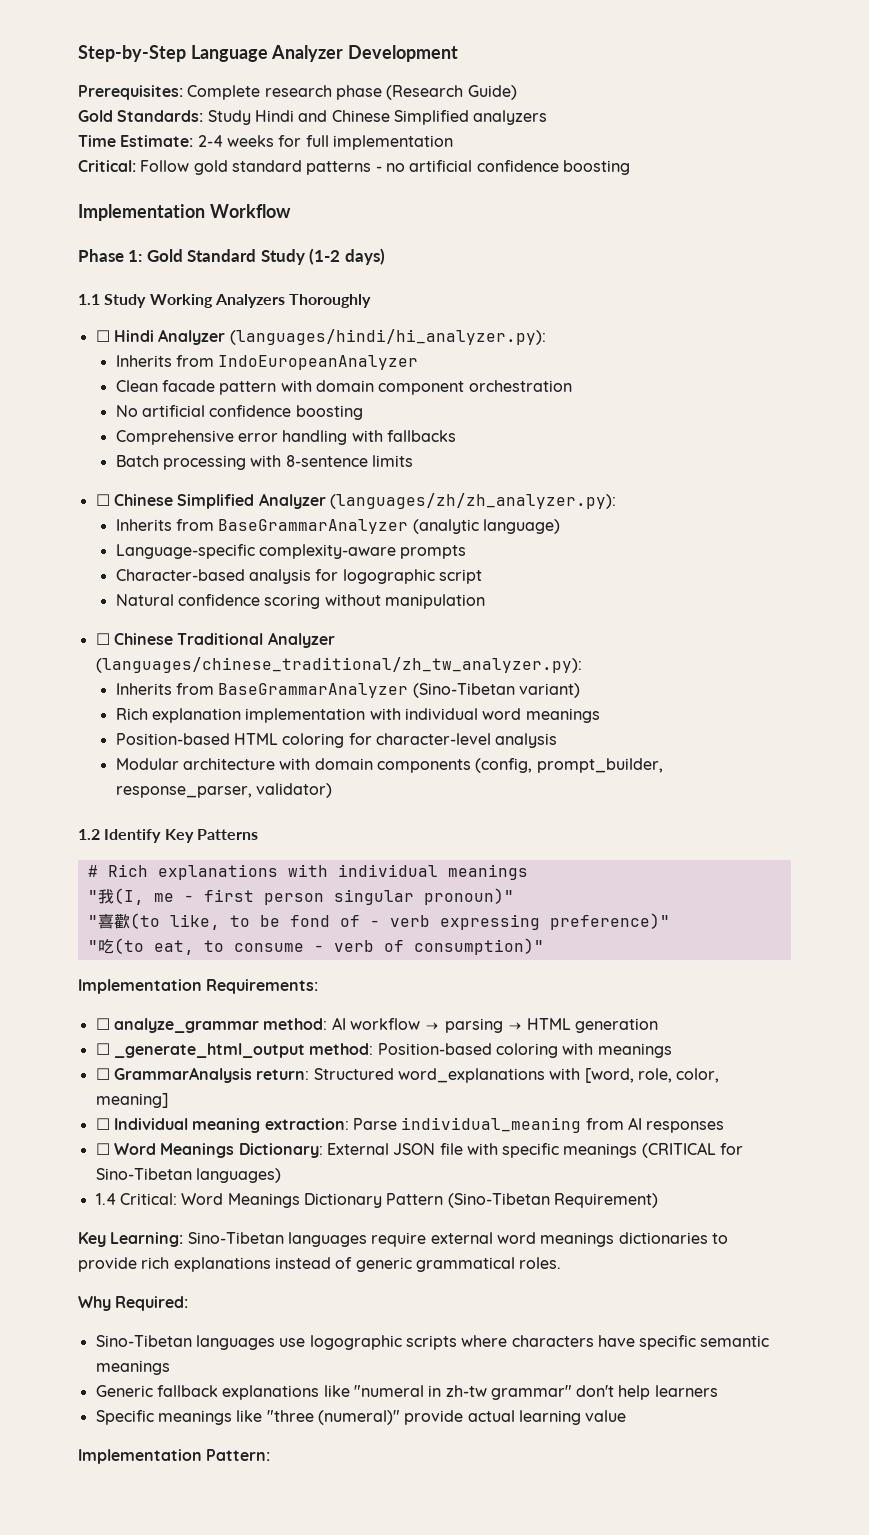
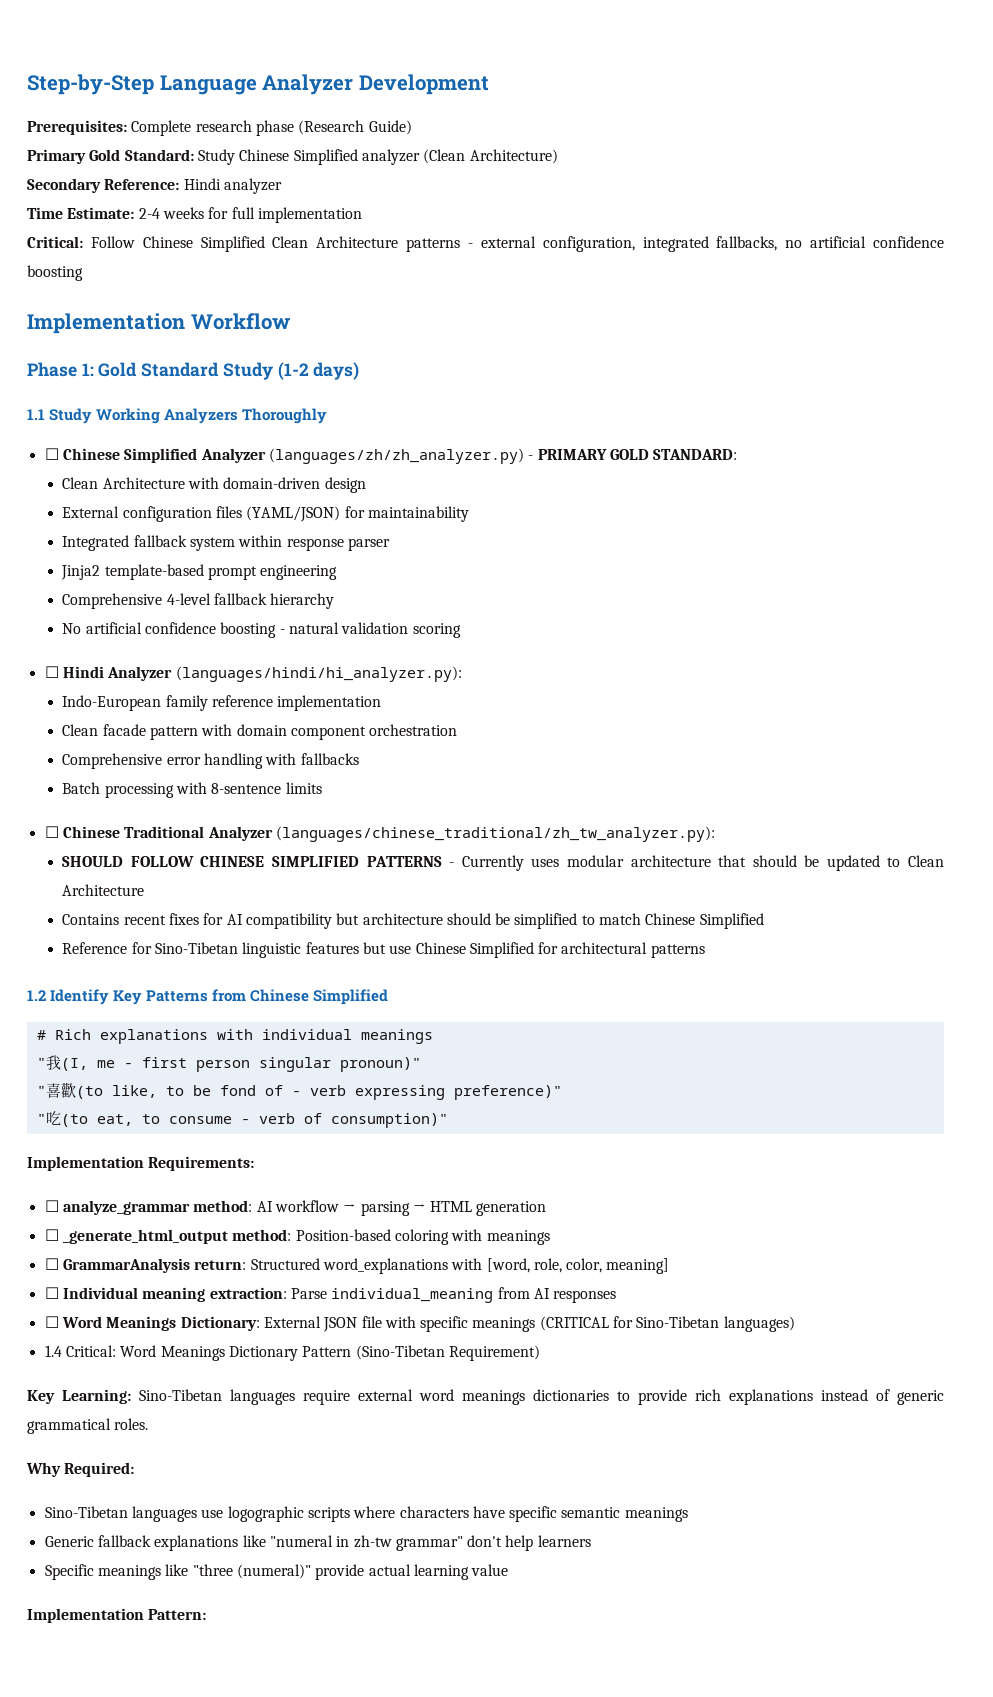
[78,110,548,125] Gold Standards: Study Hindi and Chinese Simplified analyzers -> [27,149,558,165] [27,178,282,194] Primary Gold Standard: Study Chinese Simplified analyzer (Clean Architecture) // Secondary Reference: Hindi analyzer
[193,160,382,175] gold standard patterns - -> [142,236,778,252] Chinese Simplified Clean Architecture patterns - external configuration, integrated fallbacks,
(372, 301) none -> [44,448,738,464] [62,477,366,493] [62,506,469,522] [62,535,390,551] [61,564,338,580] [62,593,335,609] [62,622,461,638] // ☐ Chinese Simplified Analyzer (languages/zh/zh_analyzer.py) - PRIMARY GOLD STANDARD: // Clean Architecture with domain-driven design // External configuration files (YAML/JSON) for maintainability // Integrated fallback system within response parser // Jinja2 template-based prompt engineering // Comprehensive 4-level fallback hierarchy // No artificial confidence boosting - natural validation scoring
[115,355,419,370] Inherits from IndoEuropeanAnalyzer -> [62,695,382,711] Indo-European family reference implementation
[115,405,363,420] // No artificial confidence boosting -> (458, 730) none
[95,493,616,509] [115,519,561,534] [115,544,467,559] [115,569,483,584] [115,594,486,609] // ☐ Chinese Simplified Analyzer (languages/zh/zh_analyzer.py): // Inherits from BaseGrammarAnalyzer (analytic language) // Language-specific complexity-aware prompts // Character-based analysis for logographic script // Natural confidence scoring without manipulation -> (322, 788) none
[115,683,581,698] [115,708,600,723] [115,733,558,748] [115,758,663,773] [115,783,333,798] Inherits from BaseGrammarAnalyzer (Sino-Tibetan variant) // Rich explanation implementation with individual word meanings // Position-based HTML coloring for character-level analysis // Modular architecture with domain components (config, prompt_builder, response_parser, validator) -> [62,855,945,871] [62,884,145,896] [62,913,764,929] [62,942,705,958] SHOULD FOLLOW CHINESE SIMPLIFIED PATTERNS - Currently uses modular architecture that should be updated to Clean Architecture // Contains recent fixes for AI compatibility but architecture should be simplified to match Chinese Simplified // Reference for Sino-Tibetan linguistic features but use Chinese Simplified for architectural patterns
(258, 834) none -> [212,989,389,1005] from Chinese Simplified

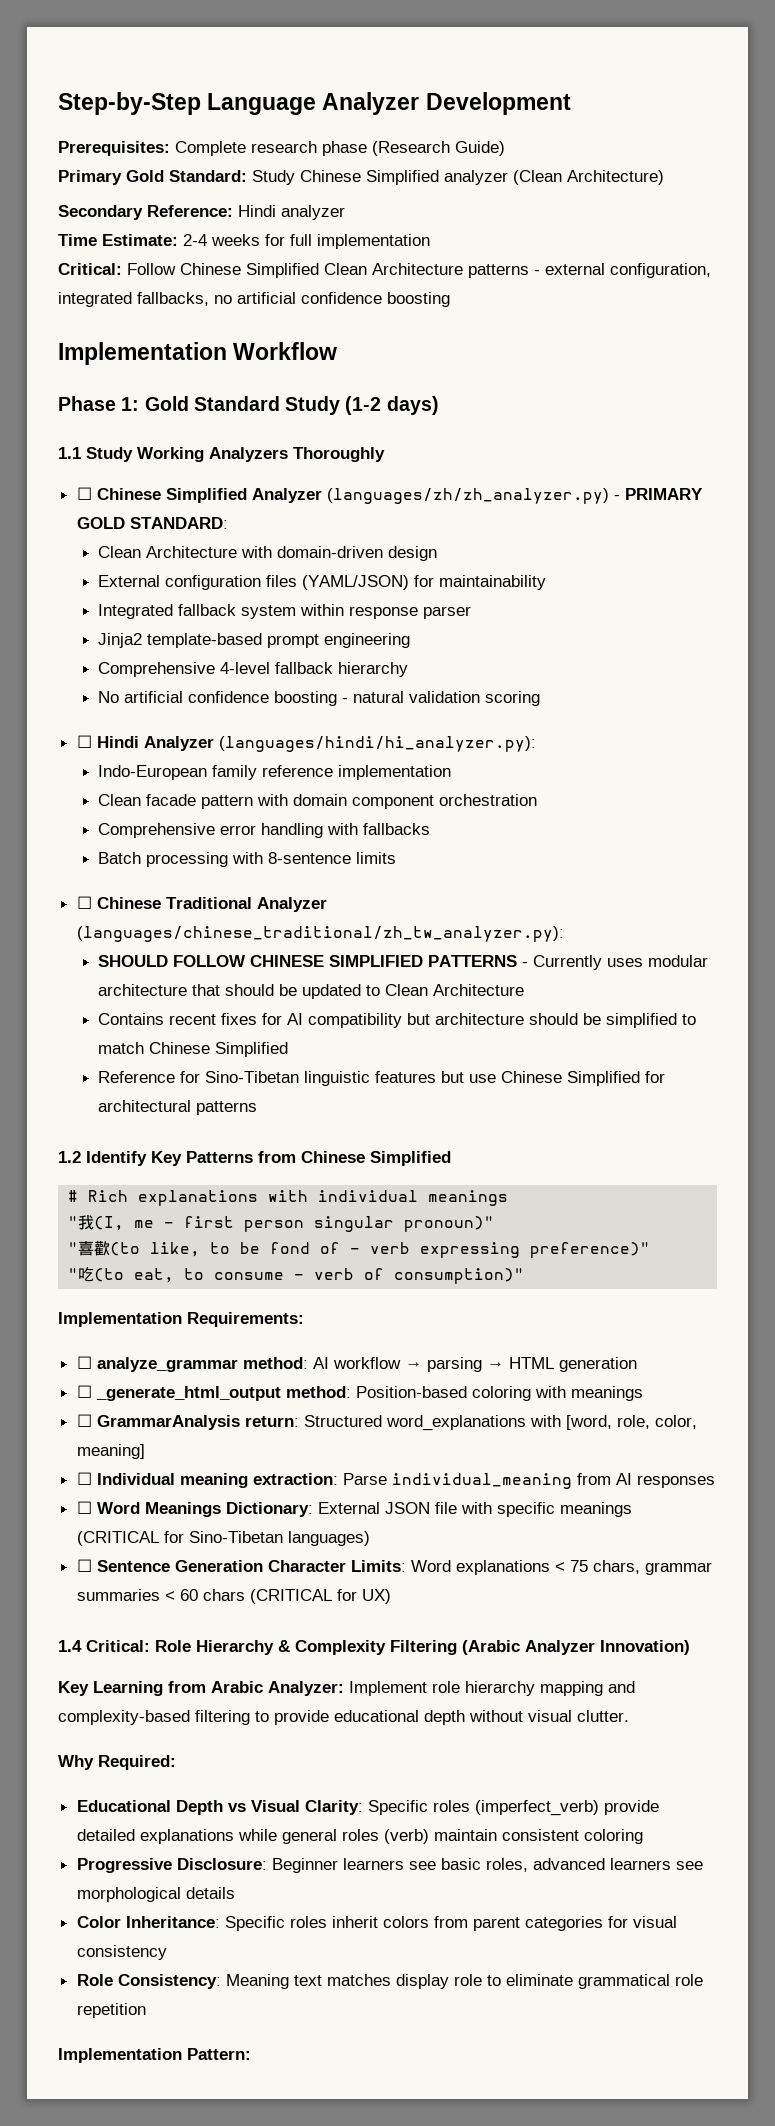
[44,1345,540,1361] [27,1389,944,1405] [27,1418,149,1434] [26,1462,135,1477] [44,1506,688,1522] [44,1535,591,1551] [44,1564,509,1580] 1.4 Critical: Word Meanings Dictionary Pattern (Sino-Tibetan Requirement) // Key Learning: Sino-Tibetan languages require external word meanings dictionaries to provide rich explanations instead of generic grammatical roles. // Why Required: // Sino-Tibetan languages use logographic scripts where characters have specific semantic meanings // Generic fallback explanations like "numeral in zh-tw grammar" don't help learners // Specific meanings like "three (numeral)" provide actual learning value -> [76,1559,712,1575] [76,1589,391,1604] [58,1640,690,1655] [58,1681,635,1696] [58,1710,629,1725] [58,1755,176,1770] [76,1800,659,1816] [76,1829,643,1844] [76,1858,703,1873] [76,1887,235,1902] [76,1916,677,1931] [76,1945,167,1960] [76,1974,703,1989] [76,2003,146,2018] ☐ Sentence Generation Character Limits: Word explanations < 75 chars, grammar summaries < 60 chars (CRITICAL for UX) // 1.4 Critical: Role Hierarchy & Complexity Filtering (Arabic Analyzer Innovation) // Key Learning from Arabic Analyzer: Implement role hierarchy mapping and complexity-based filtering to provide educational depth without visual clutter. // Why Required: // Educational Depth vs Visual Clarity: Specific roles (imperfect_verb) provide detailed explanations while general roles (verb) maintain consistent coloring // Progressive Disclosure: Beginner learners see basic roles, advanced learners see morphological details // Color Inheritance: Specific roles inherit colors from parent categories for visual consistency // Role Consistency: Meaning text matches display role to eliminate grammatical role repetition

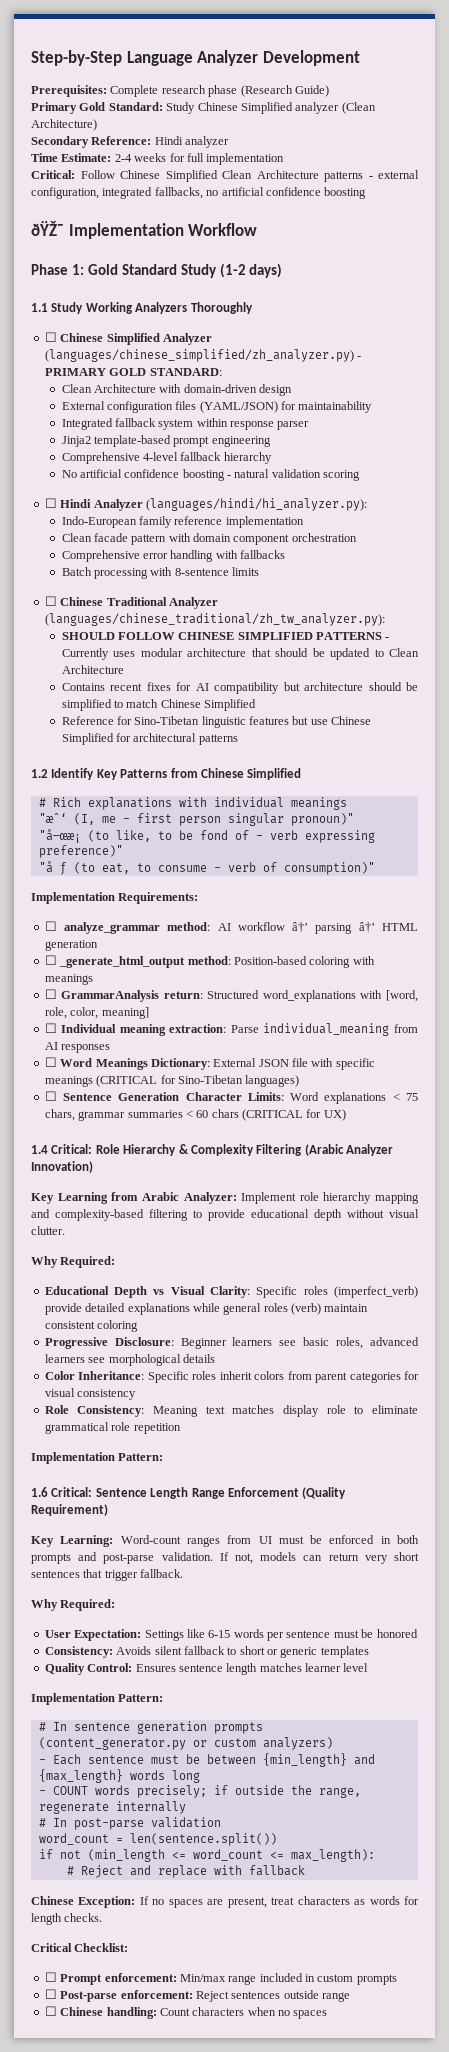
(450, 299) none -> [31,221,64,236] ðŸŽ¯
[326,488,609,504] (languages/zh/zh_analyzer.py) -> [44,349,354,362] (languages/chinese_simplified/zh_analyzer.py)
[68,1215,95,1230] "我 -> [38,813,67,823] "æˆ‘
[68,1241,111,1256] "喜歡 -> [38,829,81,843] "å–œæ¡
[68,1267,95,1282] "吃 -> [38,861,67,875] "å ƒ
[404,1357,504,1372] → parsing → -> [292,922,375,934] â†’ parsing â†’
(251, 2054) none -> [31,1487,347,1499] [31,1504,108,1516] [31,1535,420,1547] [31,1552,419,1564] [31,1569,184,1581] [31,1599,116,1611] [44,1629,418,1641] [44,1646,369,1658] [44,1663,369,1675] [31,1693,164,1705] [38,1721,263,1734] [38,1737,333,1750] [38,1753,375,1767] [38,1769,200,1783] [38,1785,361,1798] [38,1801,186,1814] [38,1817,221,1830] [38,1833,277,1846] [38,1849,375,1862] [66,1865,305,1878] [31,1896,419,1908] [31,1913,103,1925] [31,1943,129,1952] [44,1972,397,1985] [44,1989,350,2002] [44,2006,328,2019] // 1.6 Critical: Sentence Length Range Enforcement (Quality Requirement) // Key Learning: Word-count ranges from UI must be enforced in both prompts and post-parse validation. If not, models can return very short sentences that trigger fallback. // Why Required: // User Expectation: Settings like 6-15 words per sentence must be honored // Consistency: Avoids silent fallback to short or generic templates // Quality Control: Ensures sentence length matches learner level // Implementation Pattern: // # In sentence generation prompts (content_generator.py or custom analyzers) // - Each sentence must be between {min_length} and {max_length} words long // - COUNT words precisely; if outside the range, regenerate internally // # In post-parse validation // word_count = len(sentence.split()) // if not (min_length <= word_count <= max_length): // # Reject and replace with fallback // Chinese Exception: If no spaces are present, treat characters as words for length checks. // Critical Checklist: // ☐ Prompt enforcement: Min/max range included in custom prompts // ☐ Post-parse enforcement: Reject sentences outside range // ☐ Chinese handling: Count characters when no spaces

